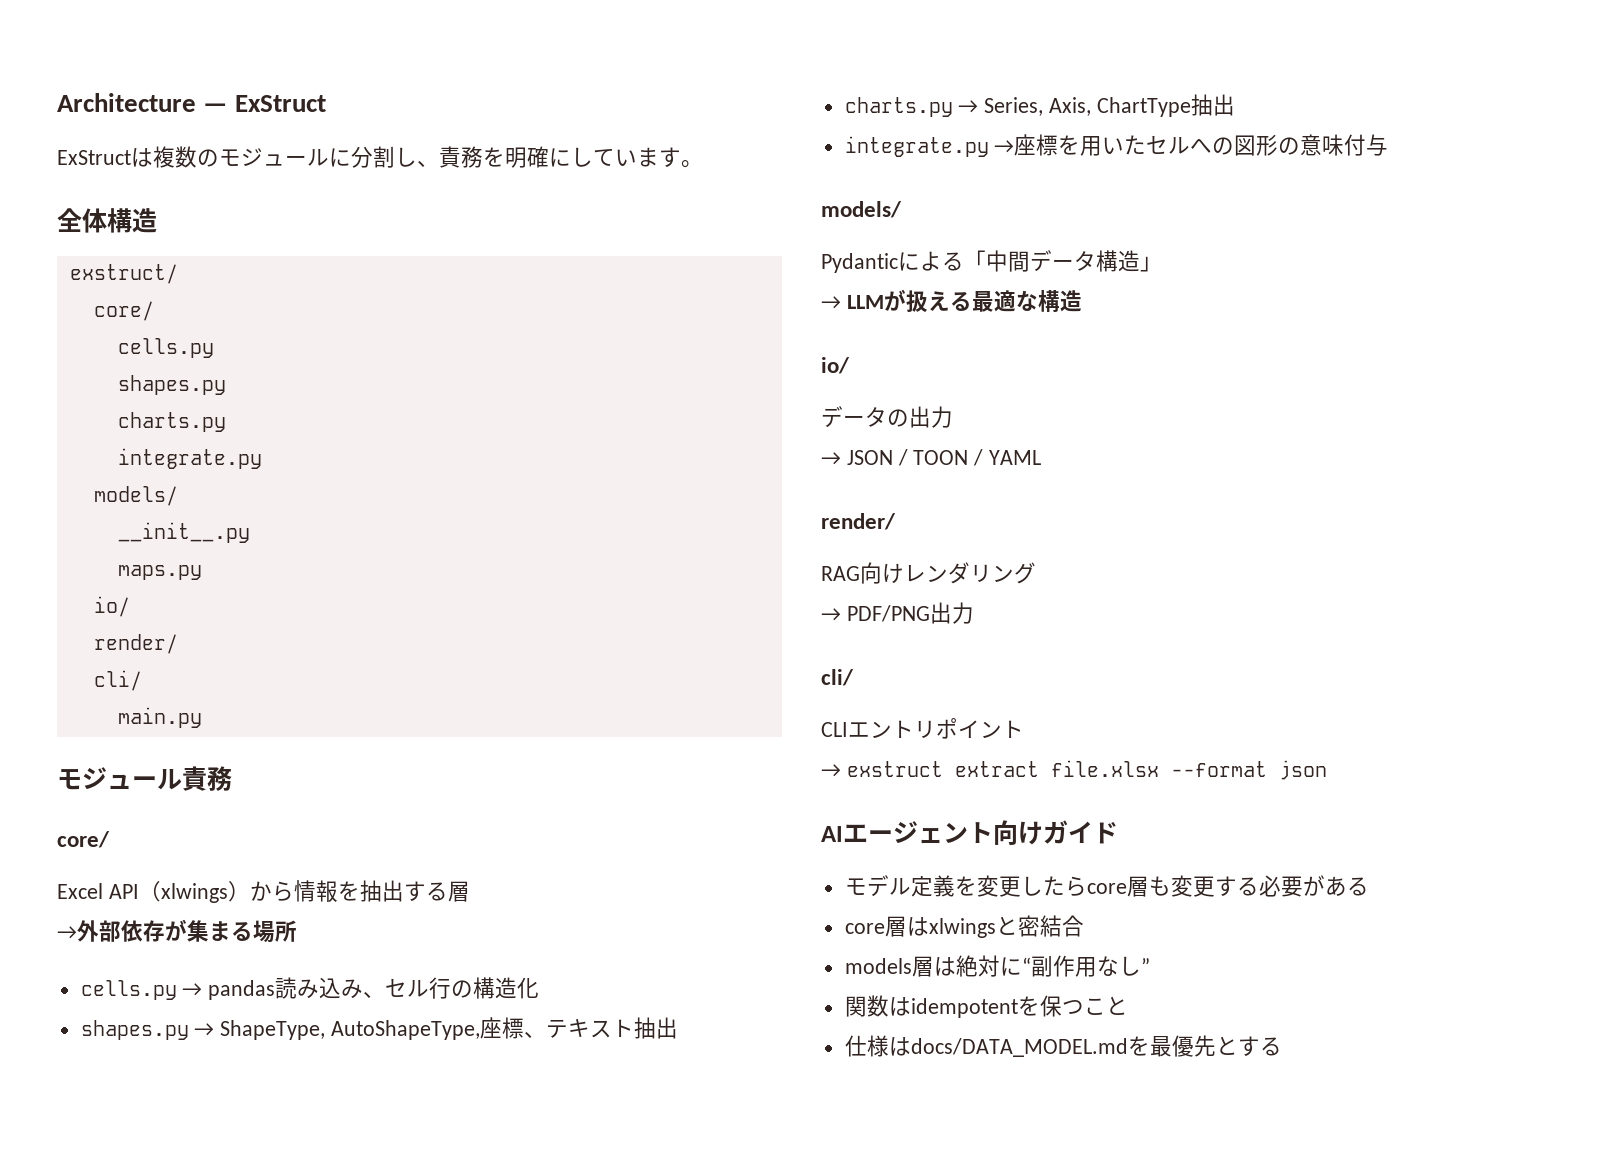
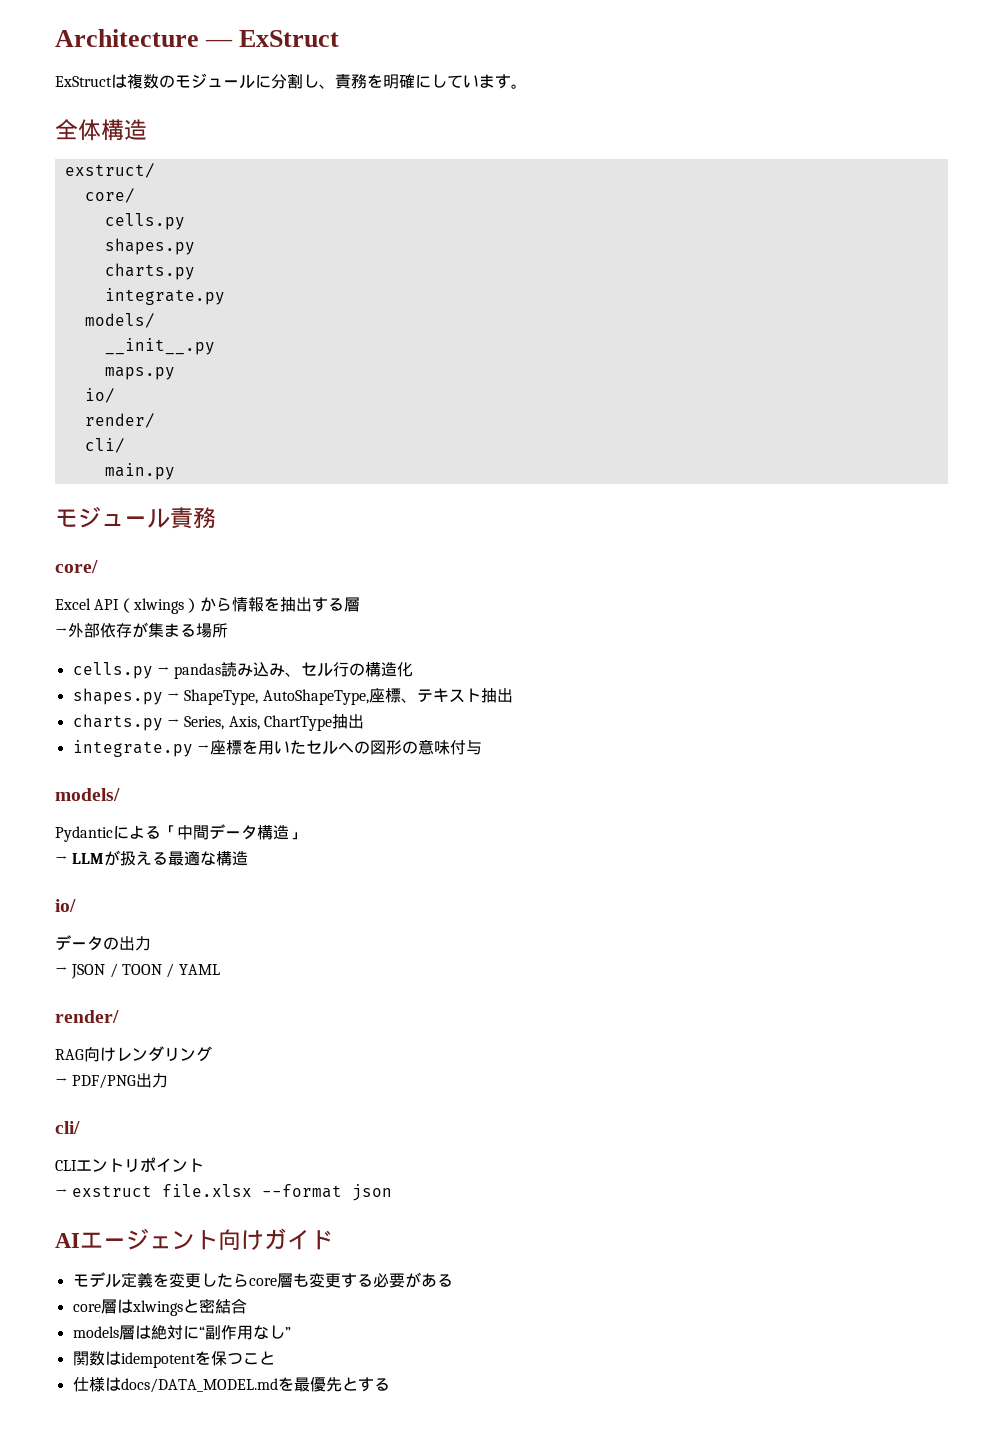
[954,761,1039,777] extract -> (153, 1191) none

